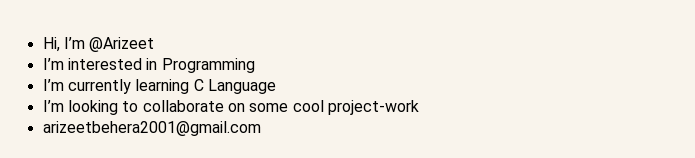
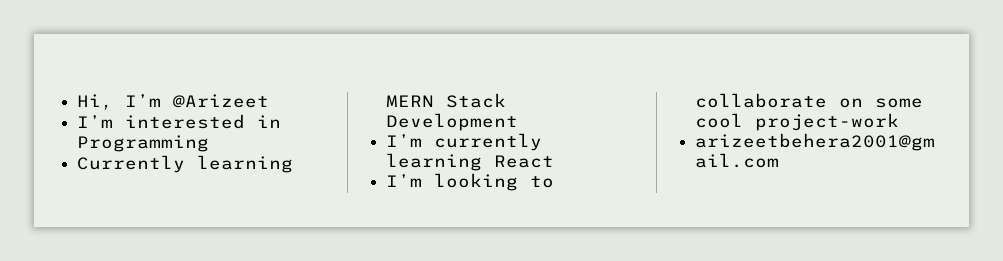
(255, 65) none -> [77,155,294,173] [386,93,507,108] [386,113,519,131] // Currently learning MERN Stack Development
[193,79,276,94] C Language -> [494,155,555,168] React

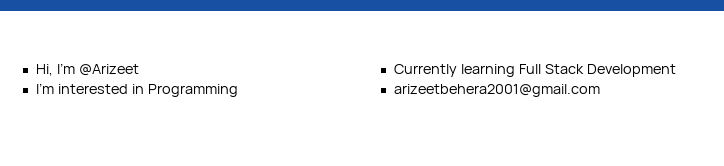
[386,95,435,107] MERN -> [518,64,541,74] Full
[386,133,543,151] [386,153,555,171] [386,173,555,191] [695,93,924,108] [695,113,900,131] // I’m currently learning React // I’m looking to collaborate on some cool project-work -> (676, 70) none

